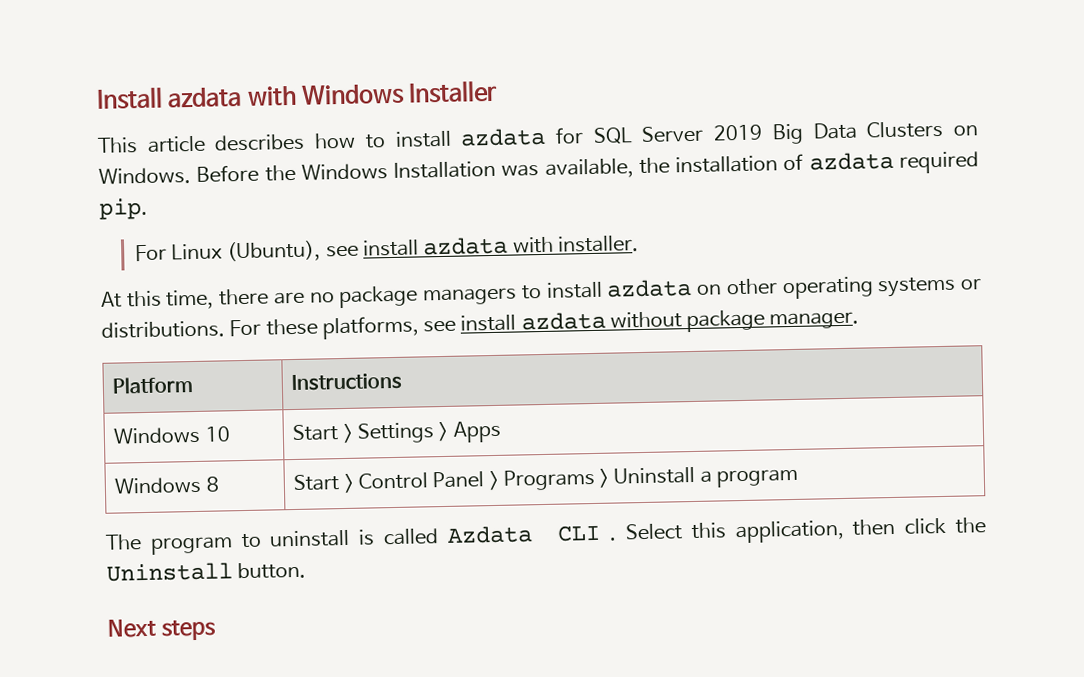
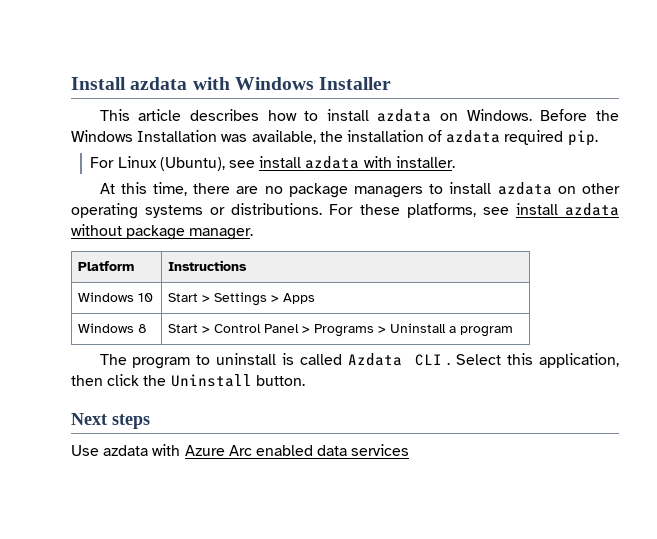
[555,120,945,145] for SQL Server 2019 Big Data Clusters -> (432, 115) none
(216, 630) none -> [71,444,410,456] // Use azdata with Azure Arc enabled data services

